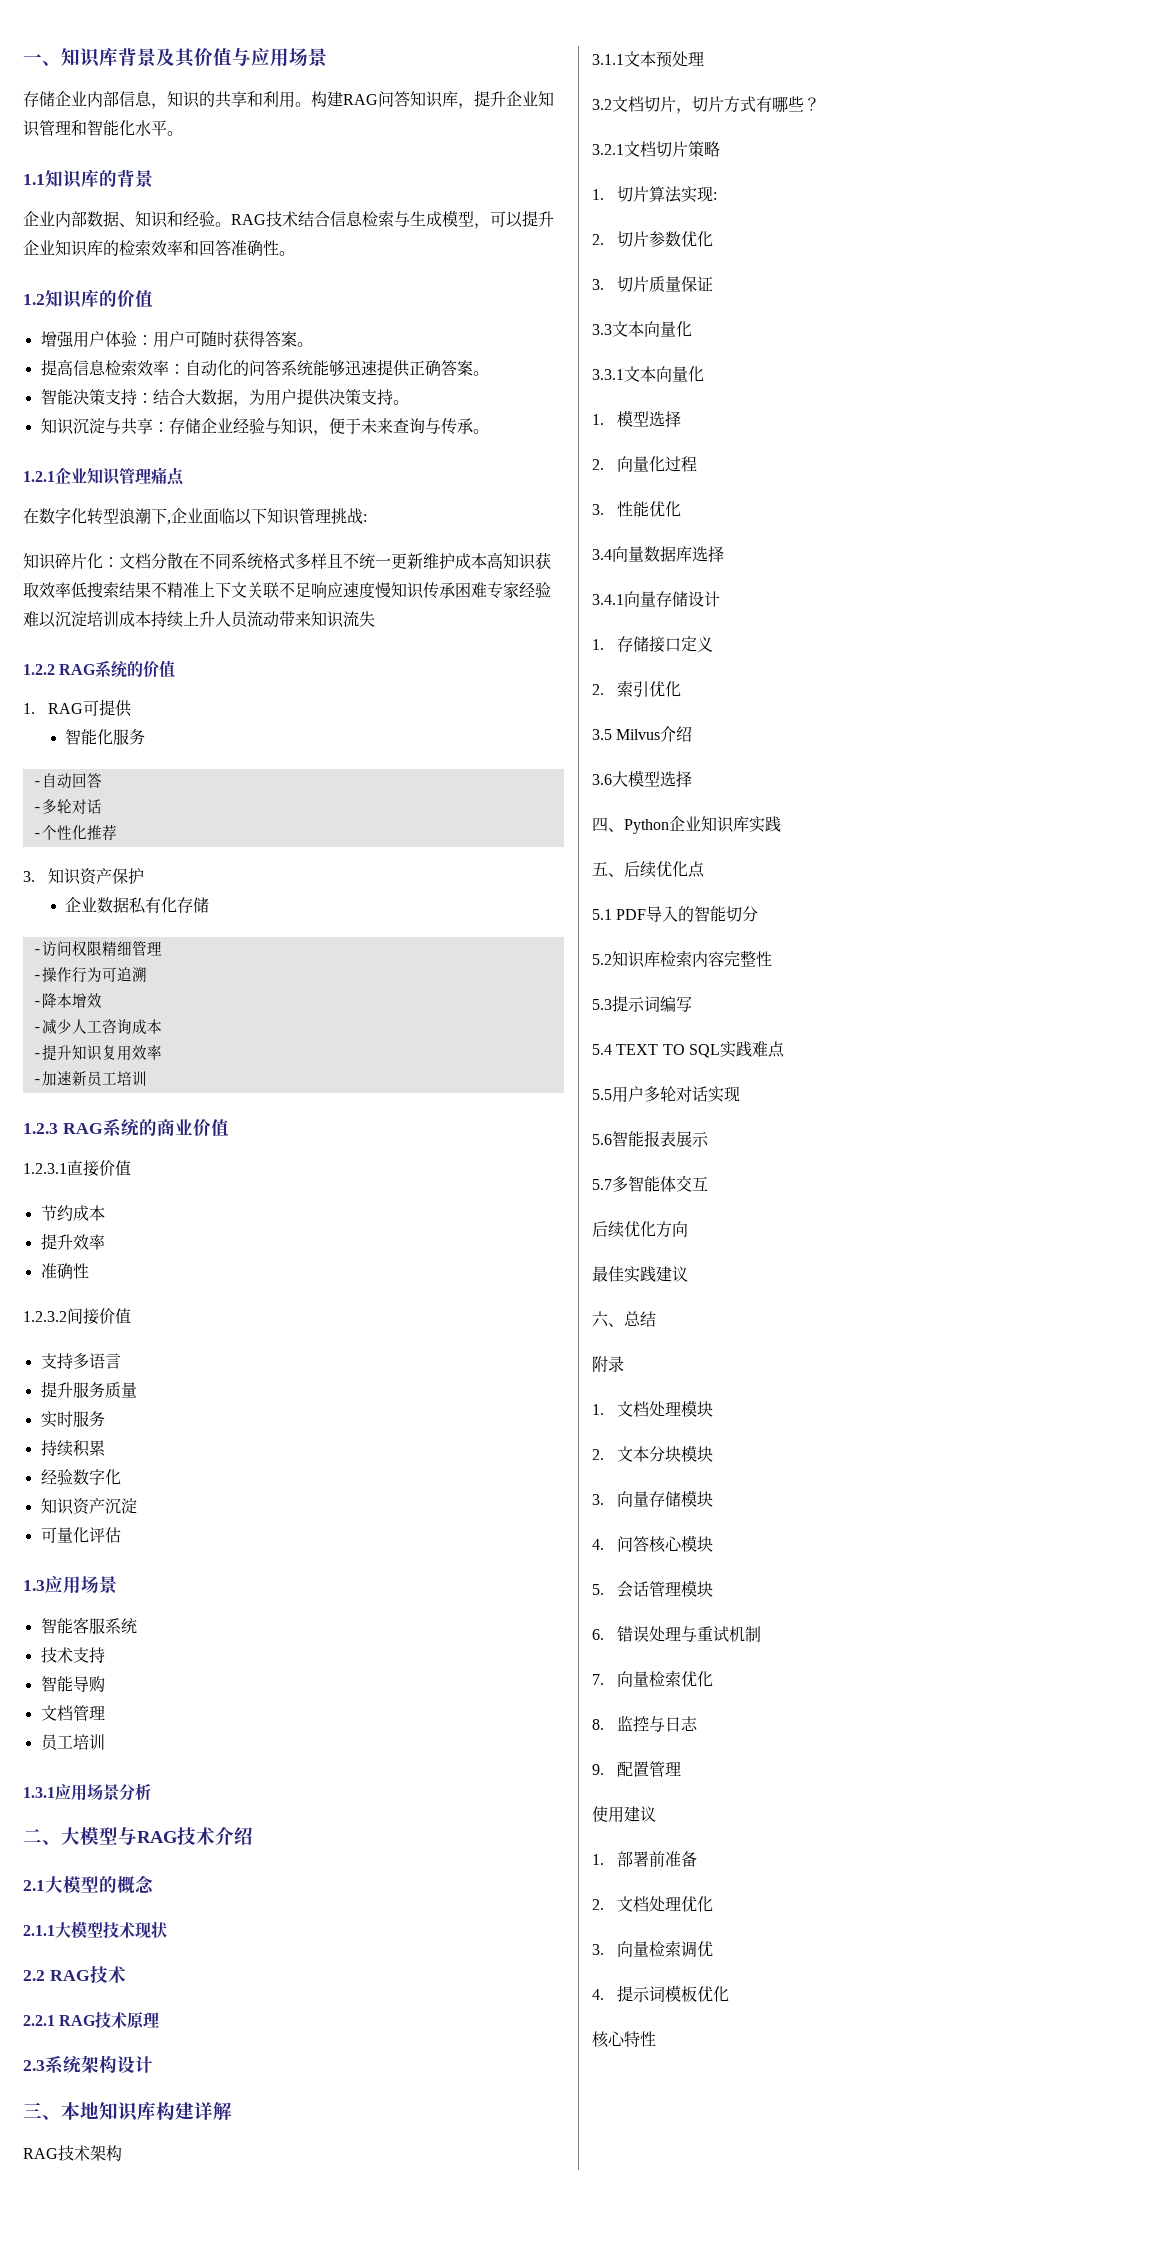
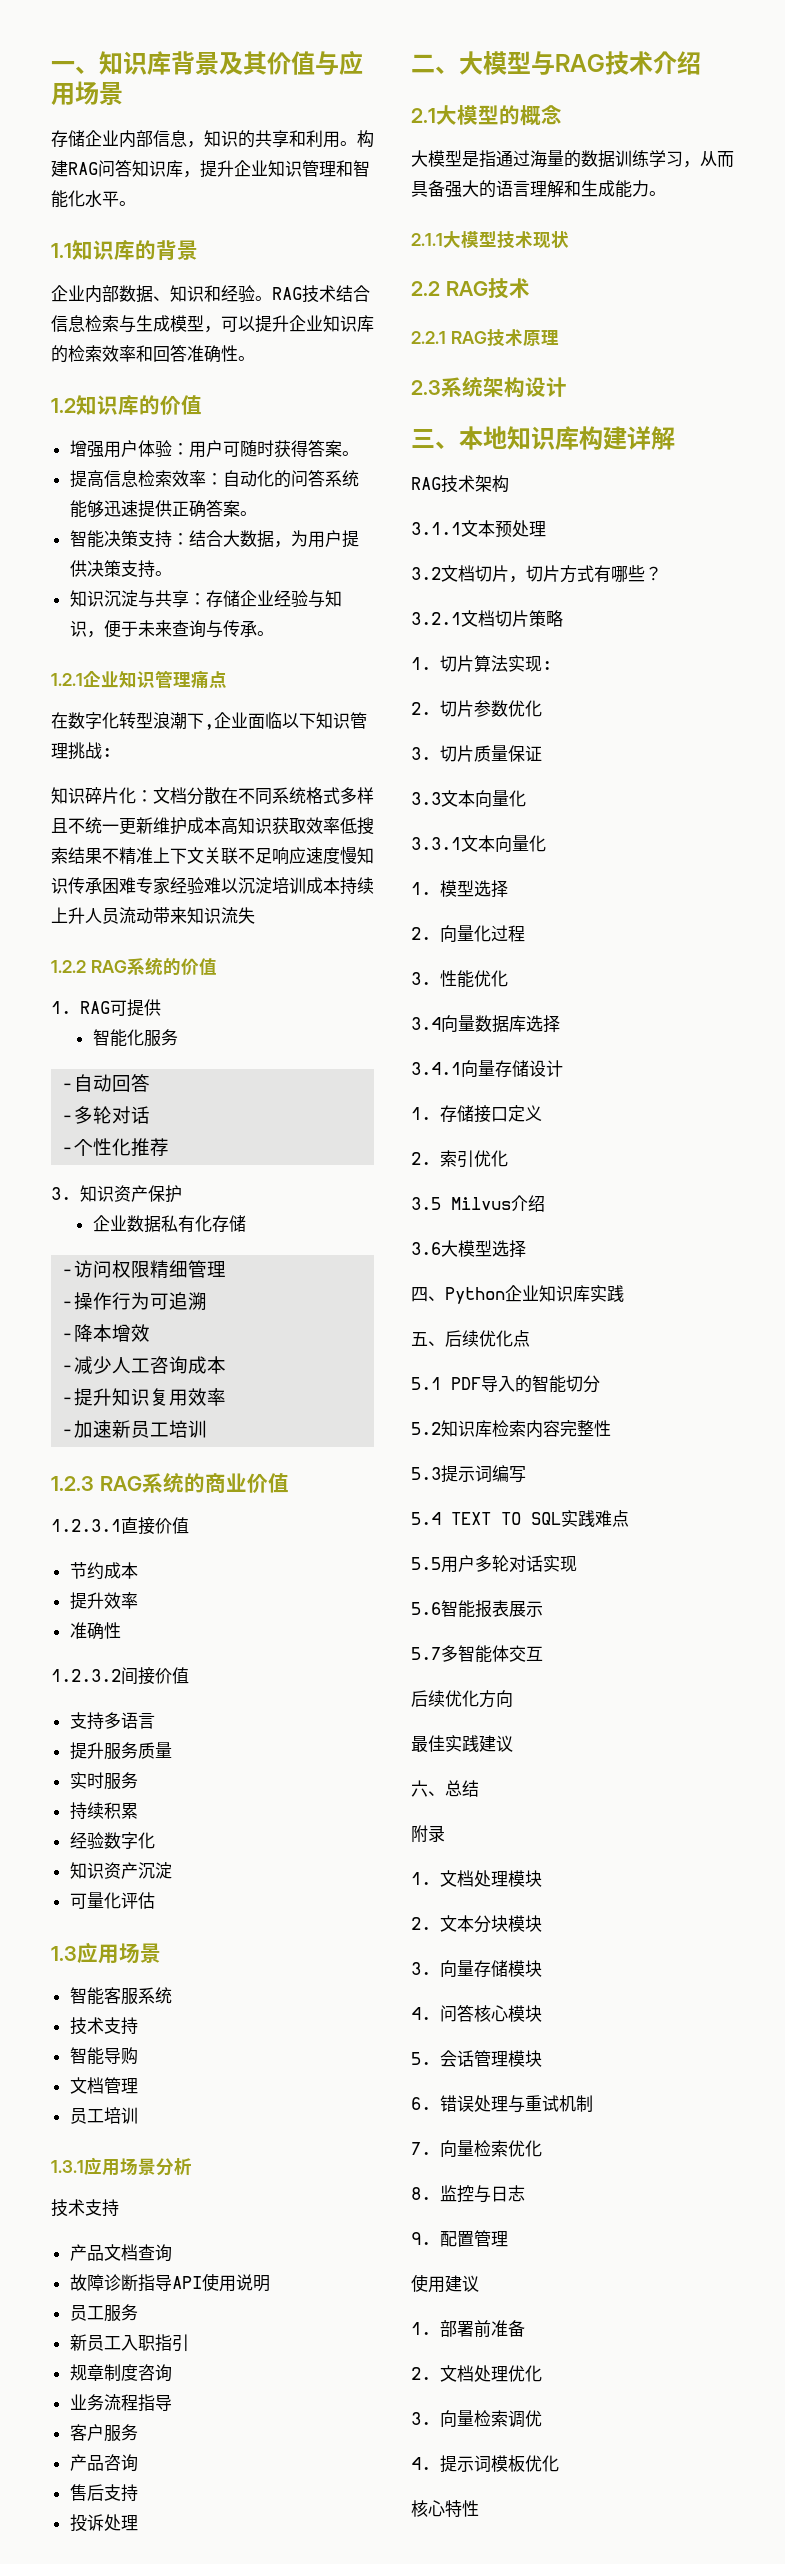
(151, 1791) none -> [51,2199,119,2217] [69,2244,172,2262] [69,2273,270,2292] [69,2304,138,2322] [69,2334,189,2352] [69,2364,172,2382] [69,2394,172,2412] [69,2424,138,2442] [69,2454,138,2472] [69,2484,138,2502] [69,2514,138,2532] // 技术支持 // 产品文档查询 // 故障诊断指导API使用说明 // 员工服务 // 新员工入职指引 // 规章制度咨询 // 业务流程指导 // 客户服务 // 产品咨询 // 售后支持 // 投诉处理
(154, 1884) none -> [411,150,734,168] [411,180,666,198] // 大模型是指通过海量的数据训练学习，从而具备强大的语言理解和生成能力。

